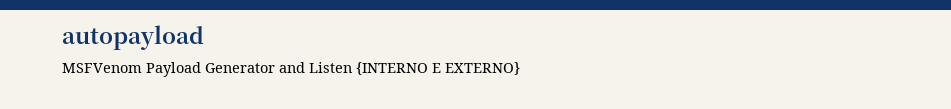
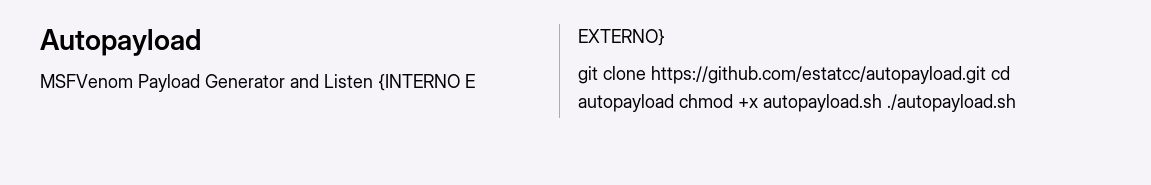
[62,25,204,50] autopayload -> [40,29,201,56] Autopayload
(520, 68) none -> [578,66,1010,84] [578,94,1016,112] // git clone https://github.com/estatcc/autopayload.git cd autopayload chmod +x autopayload.sh ./autopayload.sh

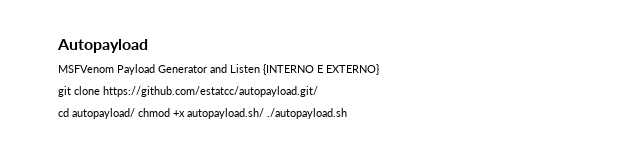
[651,66,1010,84] [578,94,674,112] https://github.com/estatcc/autopayload.git cd autopayload -> [103,86,318,97] [58,108,135,119] https://github.com/estatcc/autopayload.git/ // cd autopayload/
[763,94,882,112] autopayload.sh -> [187,108,264,119] autopayload.sh/

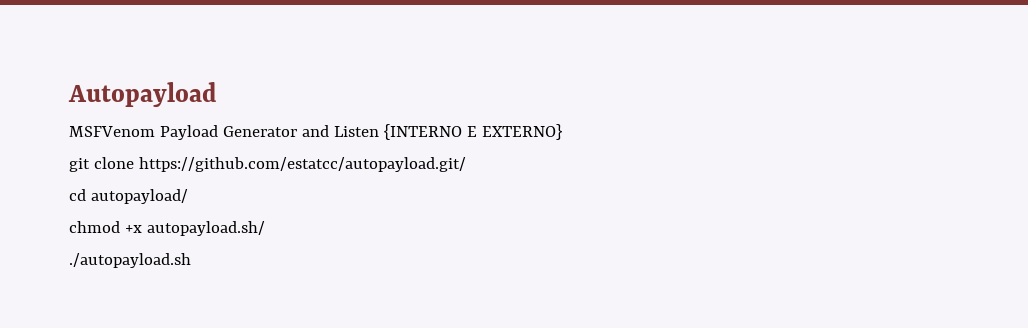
(135, 113) none -> (188, 196) //
(264, 113) none -> (265, 228) //

